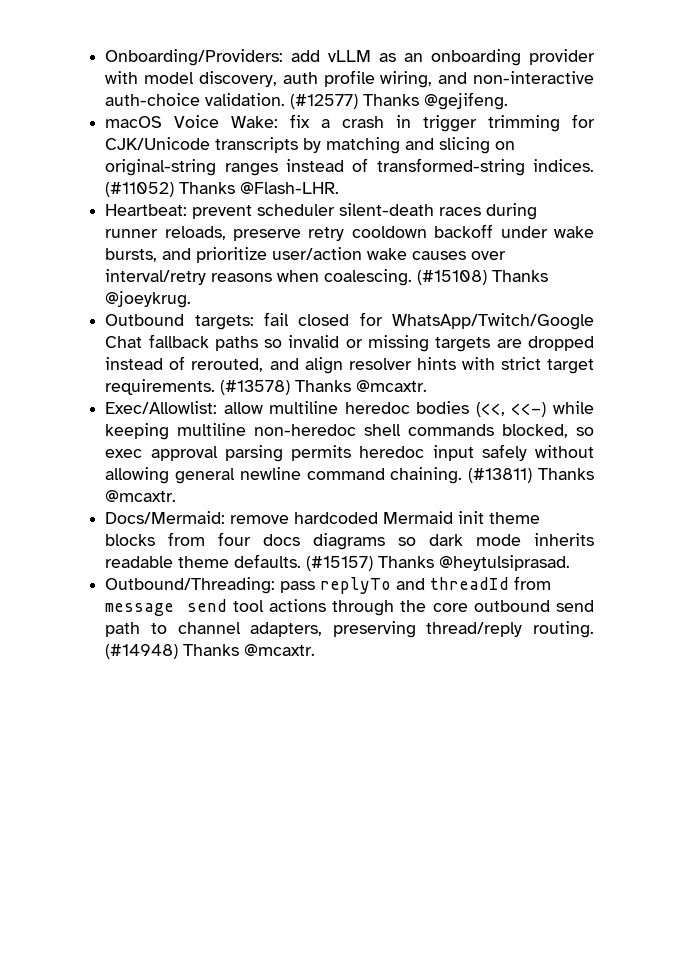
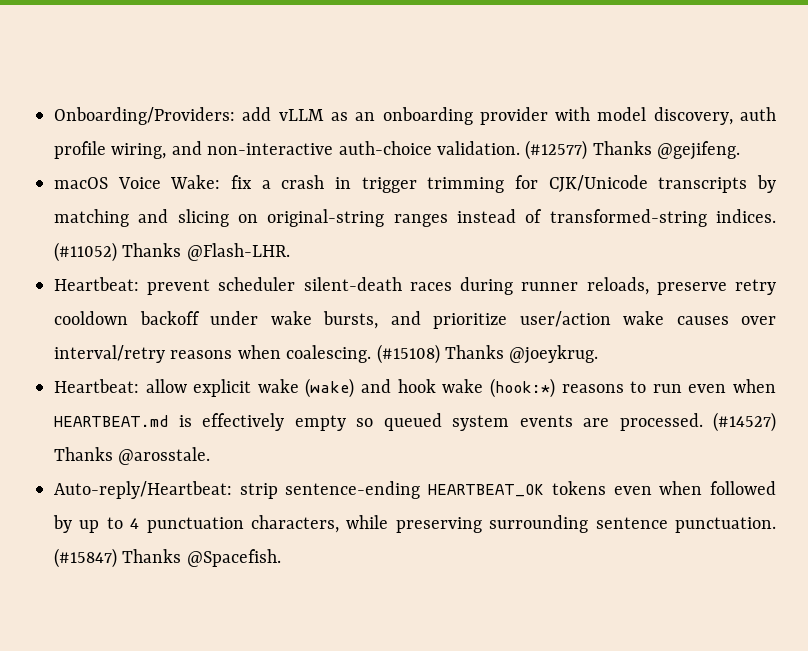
[105,312,594,330] [105,334,594,352] [105,356,594,374] [105,379,428,395] [105,401,594,417] [105,423,594,440] [105,444,594,462] [105,467,594,484] [105,490,177,502] [105,511,541,524] [105,532,594,550] [105,554,571,571] [105,576,552,594] [105,599,595,616] [105,621,594,638] [105,644,316,659] Outbound targets: fail closed for WhatsApp/Twitch/Google Chat fallback paths so invalid or missing targets are dropped instead of rerouted, and align resolver hints with strict target requirements. (#13578) Thanks @mcaxtr. // Exec/Allowlist: allow multiline heredoc bodies (<<, <<-) while keeping multiline non-heredoc shell commands blocked, so exec approval parsing permits heredoc input safely without allowing general newline command chaining. (#13811) Thanks @mcaxtr. // Docs/Mermaid: remove hardcoded Mermaid init theme blocks from four docs diagrams so dark mode inherits readable theme defaults. (#15157) Thanks @heytulsiprasad. // Outbound/Threading: pass replyTo and threadId from message send tool actions through the core outbound send path to channel adapters, preserving thread/reply routing. (#14948) Thanks @mcaxtr. -> [54,378,776,398] [54,412,776,432] [54,447,211,465] [54,481,776,499] [53,515,776,533] [54,548,281,568] Heartbeat: allow explicit wake (wake) and hook wake (hook:*) reasons to run even when HEARTBEAT.md is effectively empty so queued system events are processed. (#14527) Thanks @arosstale. // Auto-reply/Heartbeat: strip sentence-ending HEARTBEAT_OK tokens even when followed by up to 4 punctuation characters, while preserving surrounding sentence punctuation. (#15847) Thanks @Spacefish.

